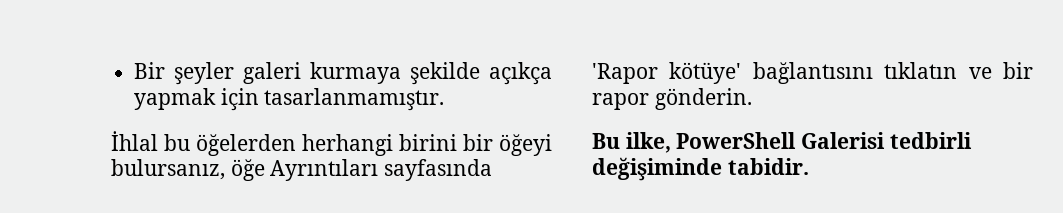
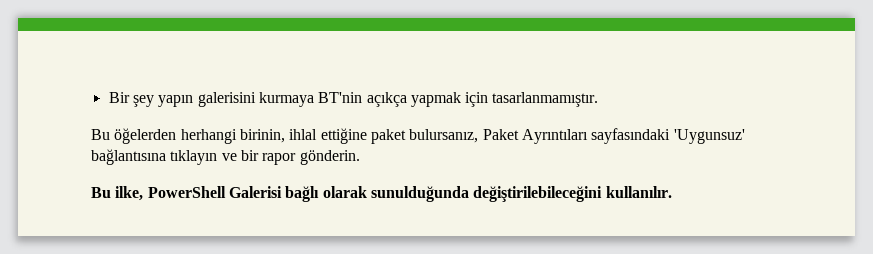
[174,62,481,85] şeyler galeri kurmaya şekilde -> [132,92,363,107] şey yapın galerisini kurmaya BT'nin
[111,131,552,156] [111,159,493,181] [592,62,958,84] İhlal bu öğelerden herhangi birini bir öğeyi bulursanız, öğe Ayrıntıları sayfasında 'Rapor kötüye' bağlantısını tıklatın -> [91,128,745,144] [91,149,218,165] Bu öğelerden herhangi birinin, ihlal ettiğine paket bulursanız, Paket Ayrıntıları sayfasındaki 'Uygunsuz' bağlantısına tıklayın
[889,132,972,149] [592,157,809,181] tedbirli değişiminde tabidir. -> [285,186,672,202] bağlı olarak sunulduğunda değiştirilebileceğini kullanılır.

